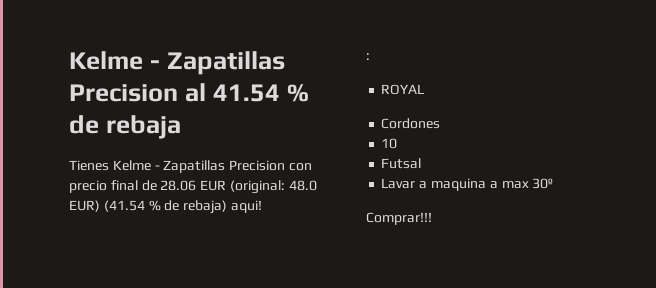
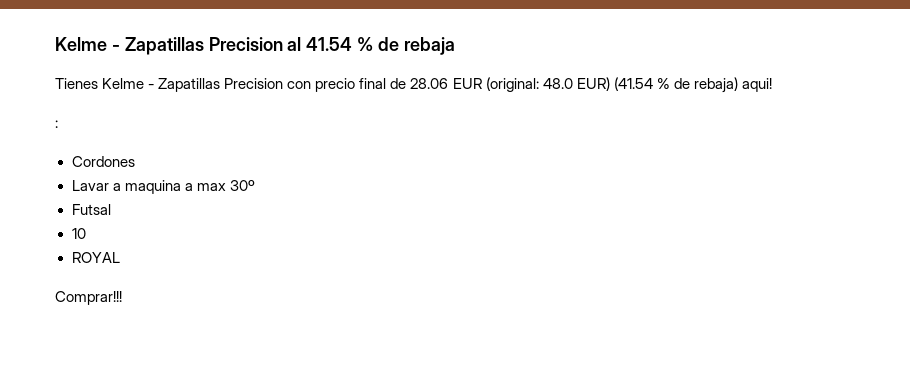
[381,84,425,95] // ROYAL -> (58, 124) none
[381,138,398,149] [381,158,422,169] // 10 // Futsal -> (135, 161) none
(554, 183) none -> [71,204,111,215] [71,228,86,239] [71,252,120,263] // Futsal // 10 // ROYAL

